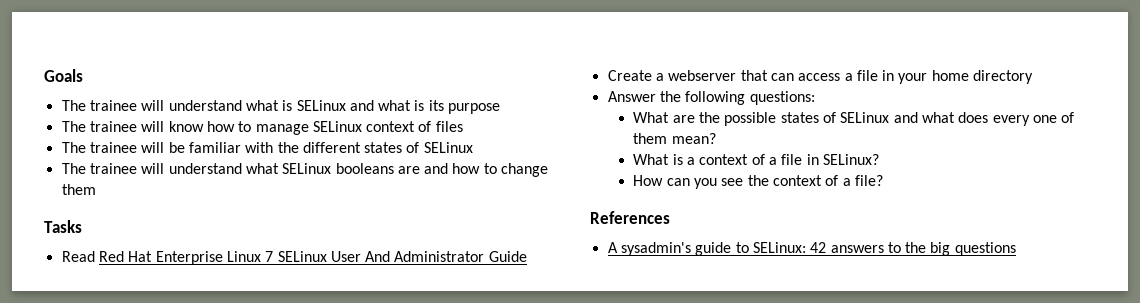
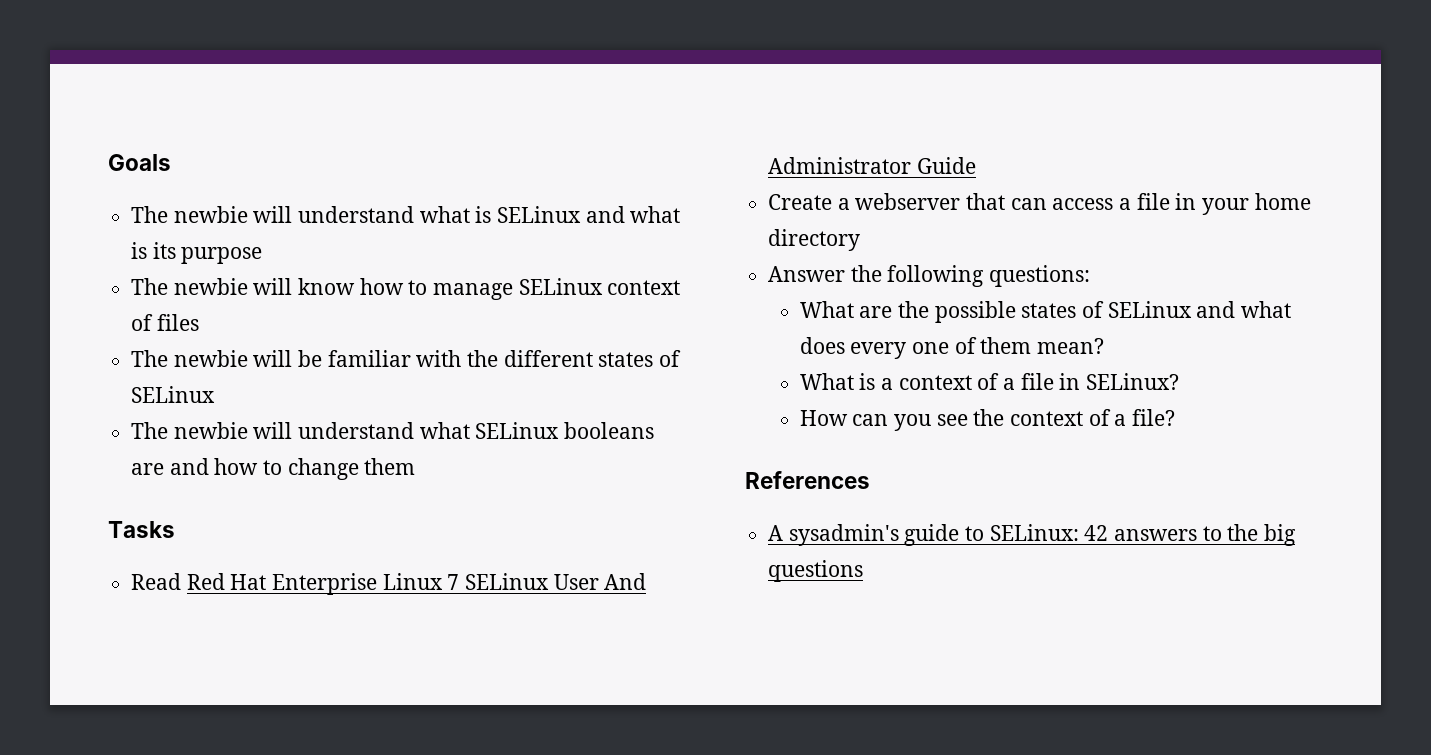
[89,100,137,111] trainee -> [173,206,248,223] newbie
[89,121,137,132] trainee -> [173,278,248,295] newbie
[89,142,137,153] trainee -> [173,350,248,367] newbie
[89,163,137,174] trainee -> [173,422,248,439] newbie

